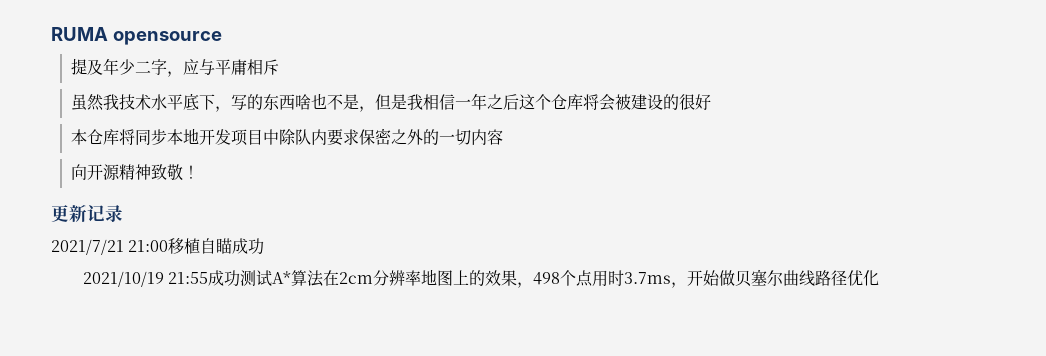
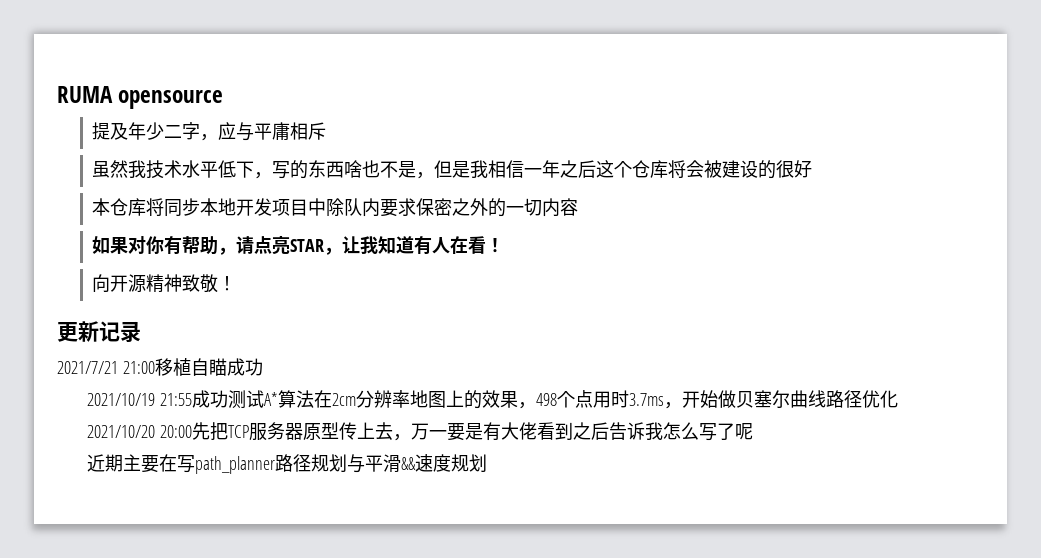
[182,93,199,110] 底 -> [218,160,237,178] 低
(503, 137) none -> [92,235,505,255] // 如果对你有帮助，请点亮STAR，让我知道有人在看！
(880, 278) none -> [86,422,753,441] [86,454,487,474] // 2021/10/20 20:00先把TCP服务器原型传上去，万一要是有大佬看到之后告诉我怎么写了呢 // 近期主要在写path_planner路径规划与平滑&&速度规划

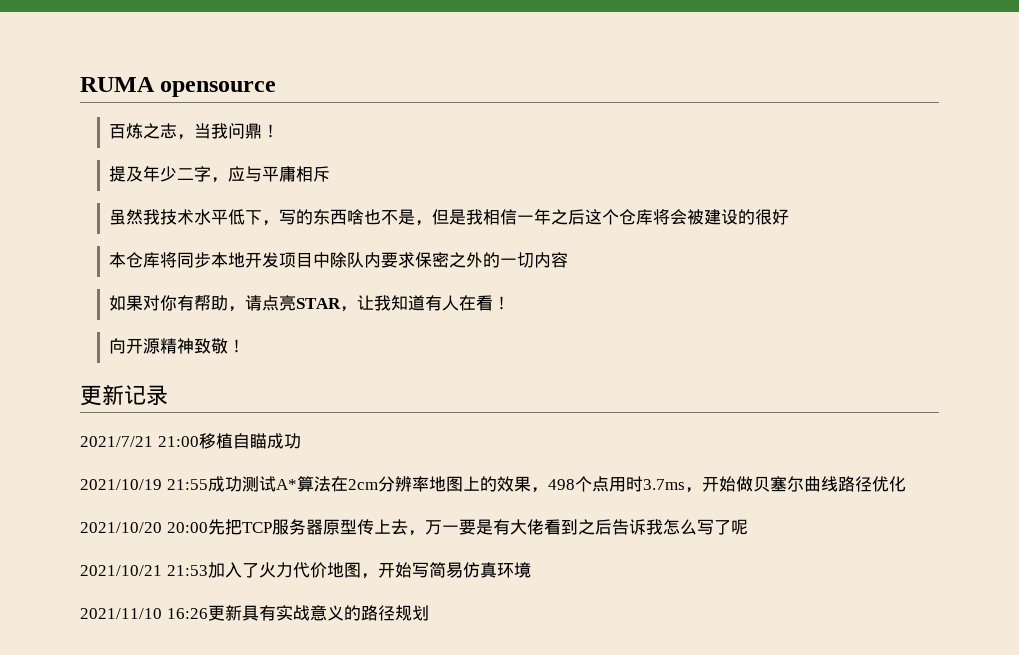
(224, 99) none -> [109,123,280,140] // 百炼之志，当我问鼎！
[86,454,451,474] 近期主要在写path_planner路径规划与平滑&&速度 -> [80,562,531,579] [80,605,395,621] 2021/10/21 21:53加入了火力代价地图，开始写简易仿真环境 // 2021/11/10 16:26更新具有实战意义的路径

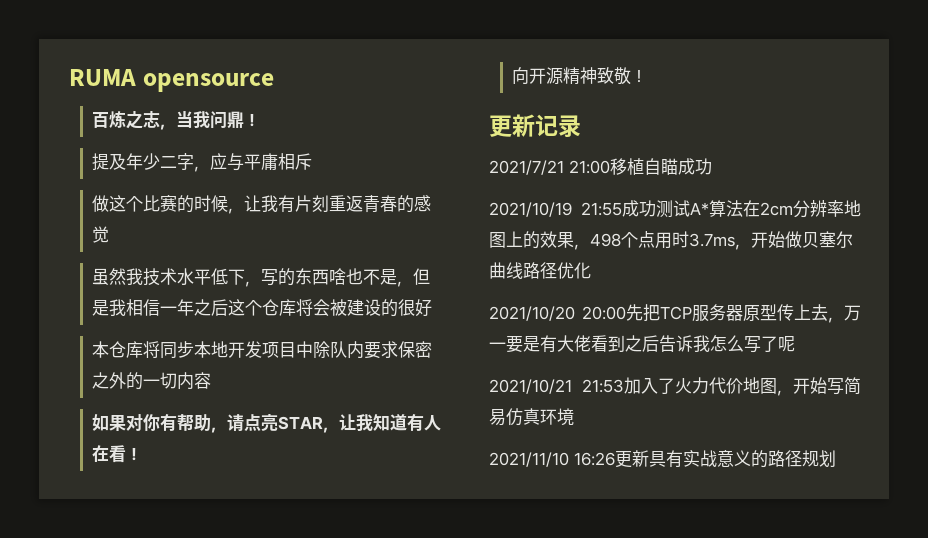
(331, 174) none -> [91,194,431,214] [91,226,109,243] // 做这个比赛的时候，让我有片刻重返青春的感觉

